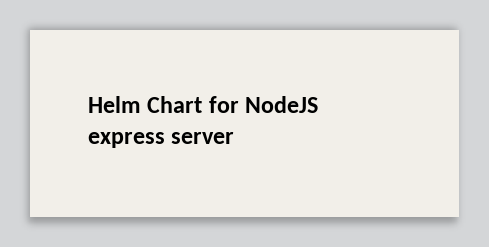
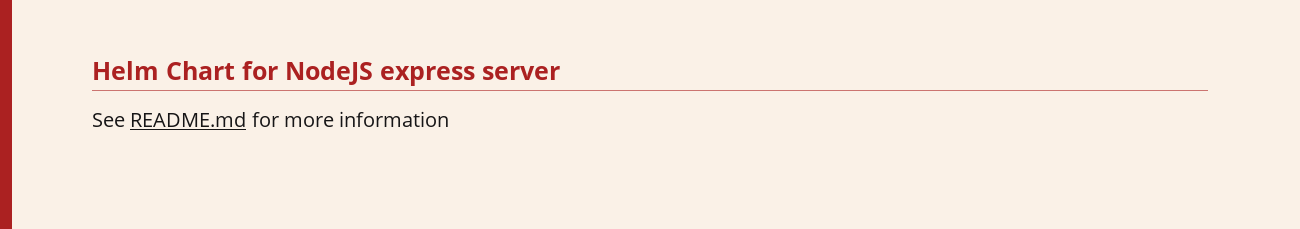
(235, 138) none -> [92,111,450,127] // See README.md for more information

